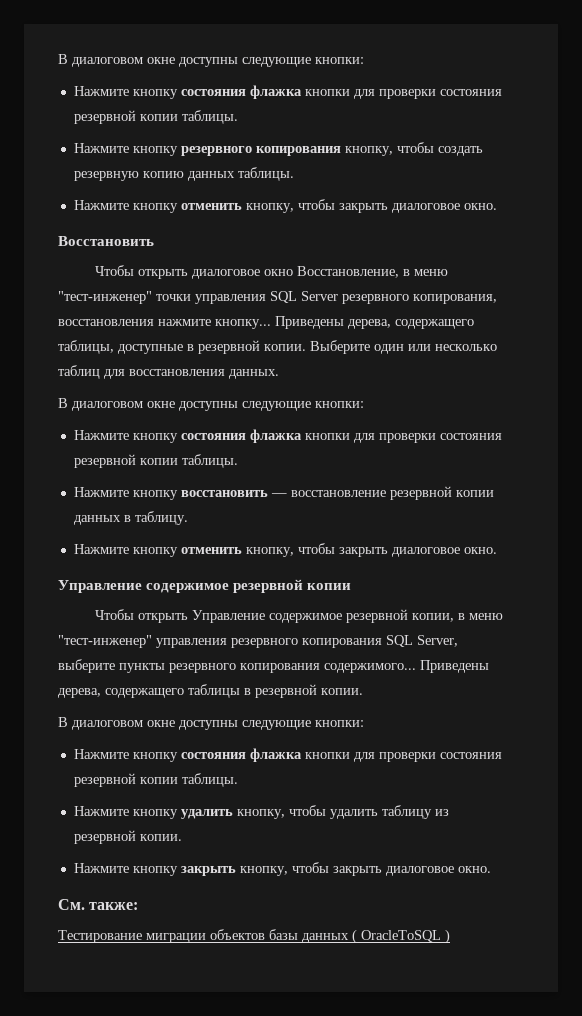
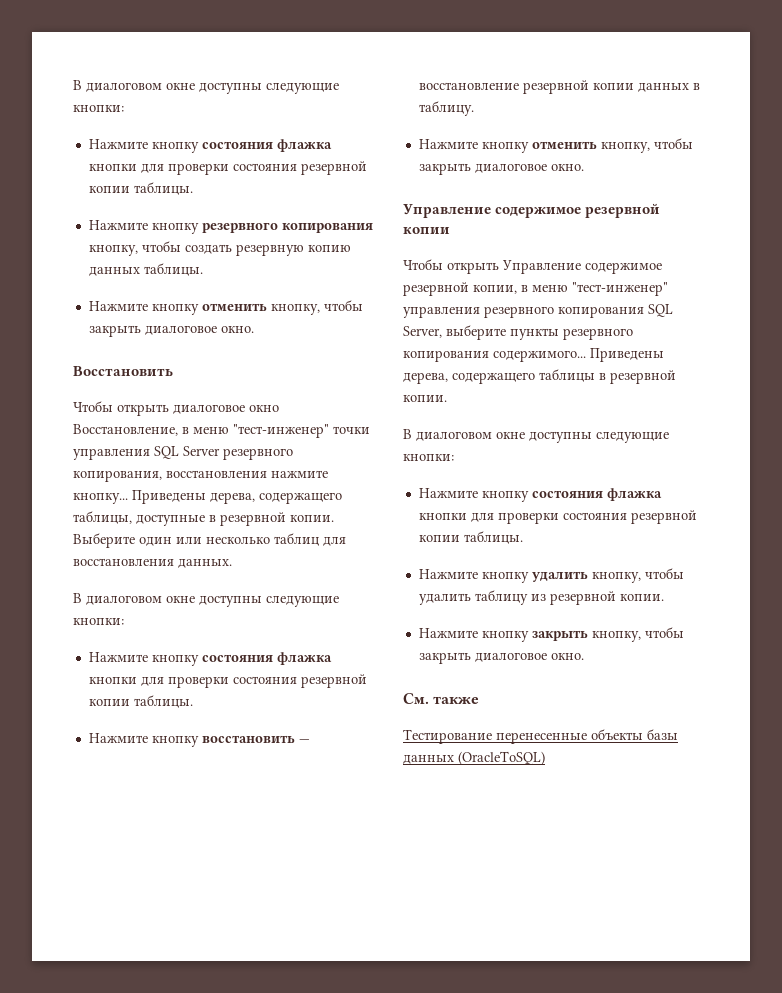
[89,902,139,910] также: -> [433,696,480,704] также
[146,929,450,944] миграции объектов базы данных ( OracleToSQL ) -> [496,729,678,744] [403,751,545,765] перенесенные объекты базы данных (OracleToSQL)

